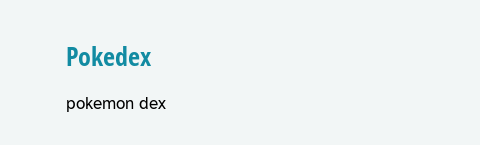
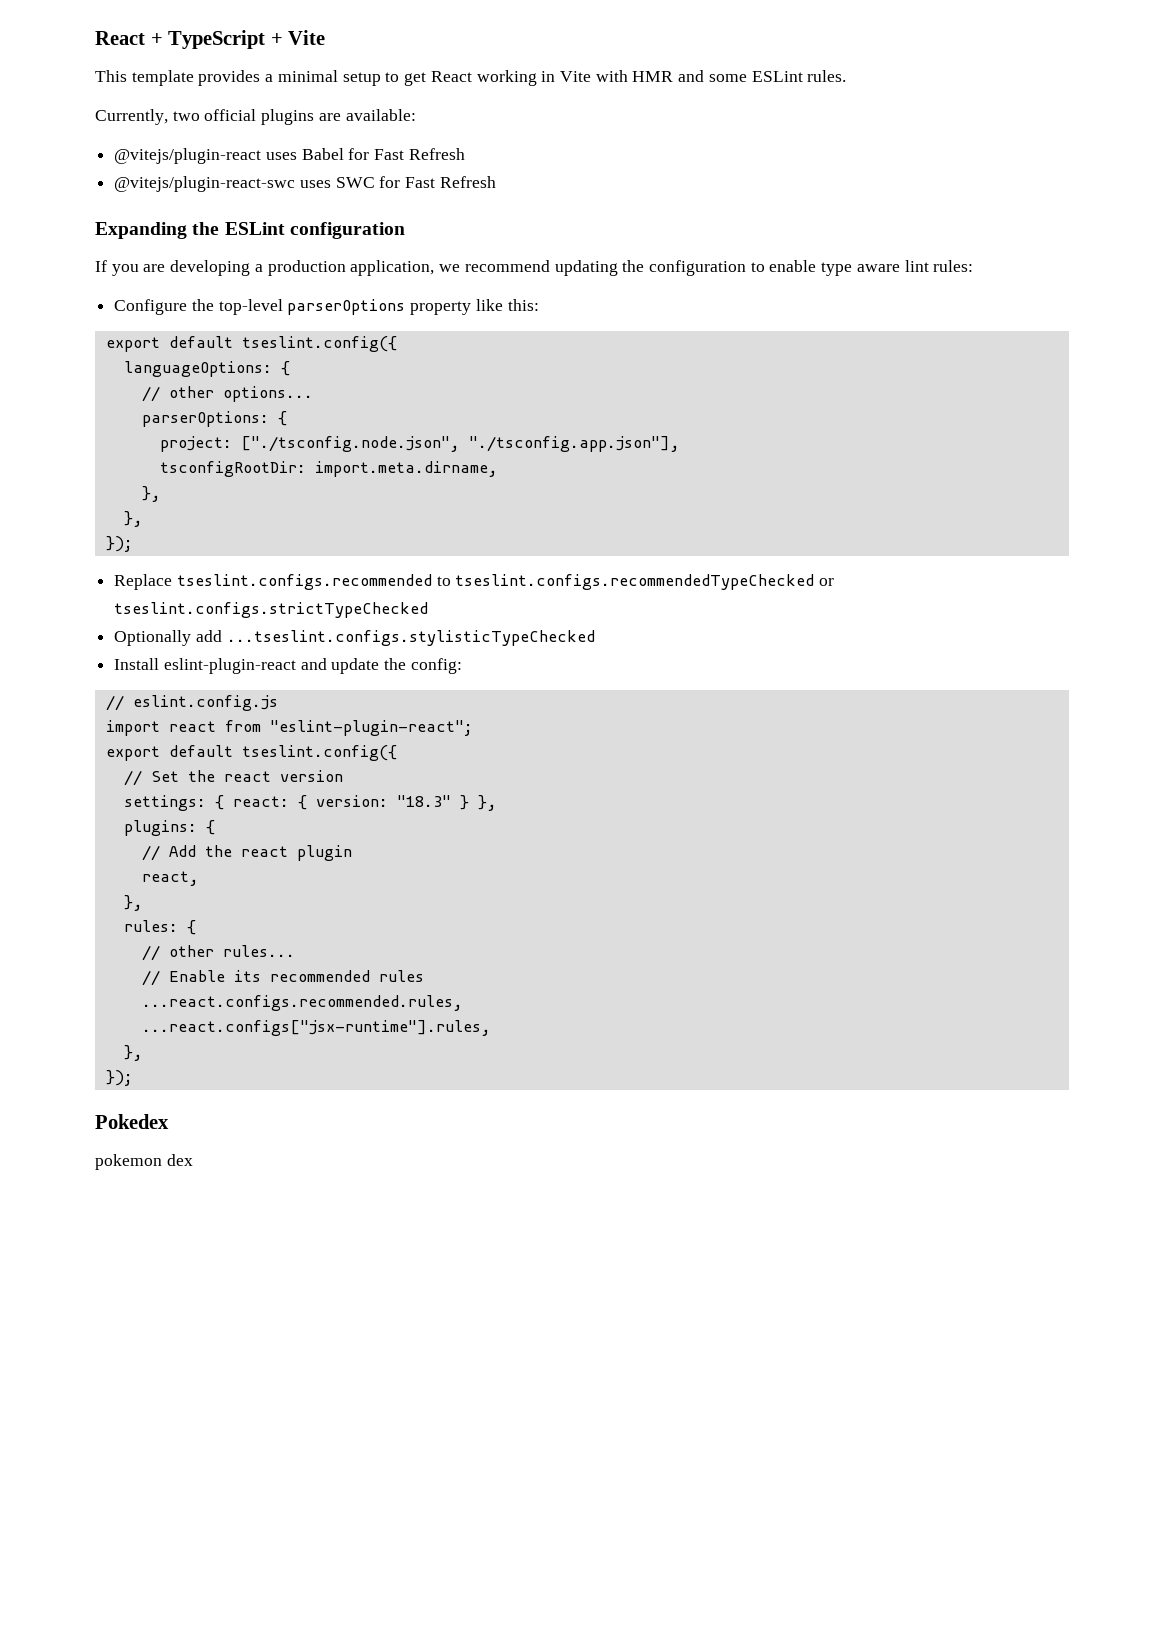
(66, 56) none -> [95,30,326,49] [95,70,847,86] [95,109,416,125] [114,148,465,164] [114,176,496,192] [95,222,405,239] [95,260,974,276] [114,299,539,315] [105,336,397,352] [123,361,290,377] [141,386,313,402] [141,411,287,427] [159,436,680,452] [159,461,498,477] [141,486,161,502] [123,511,143,527] [105,536,133,552] [114,574,835,590] [114,602,429,618] [114,630,595,646] [114,658,462,674] [105,695,278,711] [105,720,473,736] [105,745,397,761] [123,770,343,786] [123,795,497,811] [123,820,215,836] [141,845,352,861] [141,871,199,886] [123,895,143,911] [123,920,196,935] [141,945,295,961] [141,970,424,986] [141,995,463,1011] [141,1020,491,1036] [123,1045,143,1061] [105,1070,133,1086] React + TypeScript + Vite // This template provides a minimal setup to get React working in Vite with HMR and some ESLint rules. // Currently, two official plugins are available: // @vitejs/plugin-react uses Babel for Fast Refresh // @vitejs/plugin-react-swc uses SWC for Fast Refresh // Expanding the ESLint configuration // If you are developing a production application, we recommend updating the configuration to enable type aware lint rules: // Configure the top-level parserOptions property like this: // export default tseslint.config({ // languageOptions: { // // other options... // parserOptions: { // project: ["./tsconfig.node.json", "./tsconfig.app.json"], // tsconfigRootDir: import.meta.dirname, // }, // }, // }); // Replace tseslint.configs.recommended to tseslint.configs.recommendedTypeChecked or tseslint.configs.strictTypeChecked // Optionally add ...tseslint.configs.stylisticTypeChecked // Install eslint-plugin-react and update the config: // // eslint.config.js // import react from "eslint-plugin-react"; // export default tseslint.config({ // // Set the react version // settings: { react: { version: "18.3" } }, // plugins: { // // Add the react plugin // react, // }, // rules: { // // other rules... // // Enable its recommended rules // ...react.configs.recommended.rules, // ...react.configs["jsx-runtime"].rules, // }, // }); //

